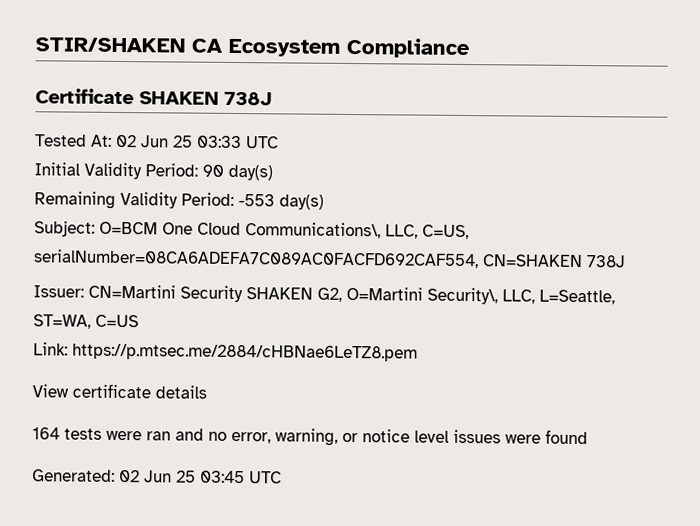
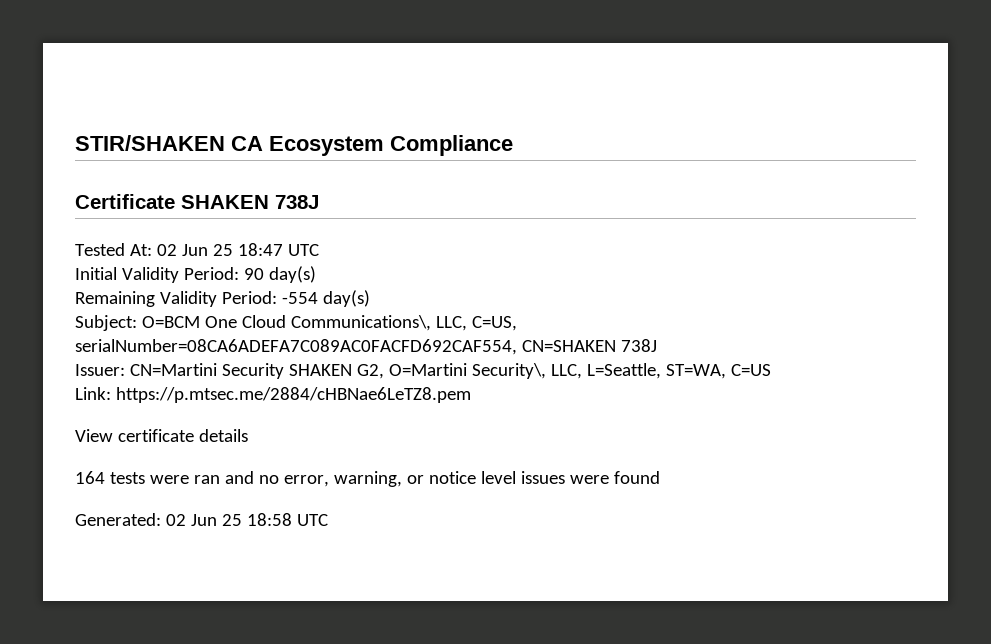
[197,135,242,149] 03:33 -> [237,243,283,256] 18:47
[238,194,275,207] -553 -> [281,292,318,304] -554
[200,470,245,484] 03:45 -> [246,513,292,526] 18:58

